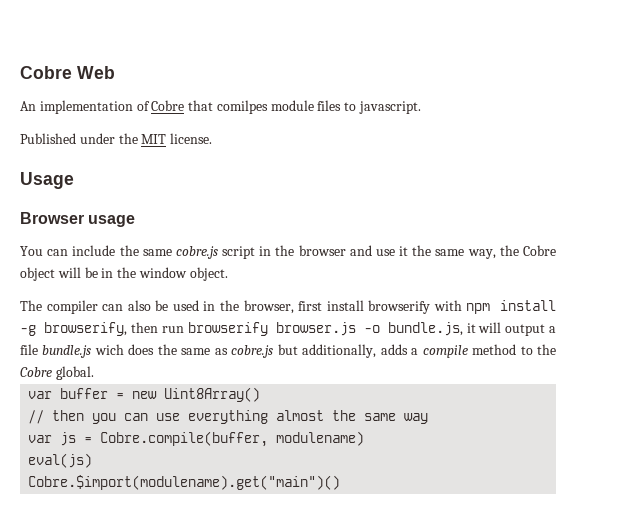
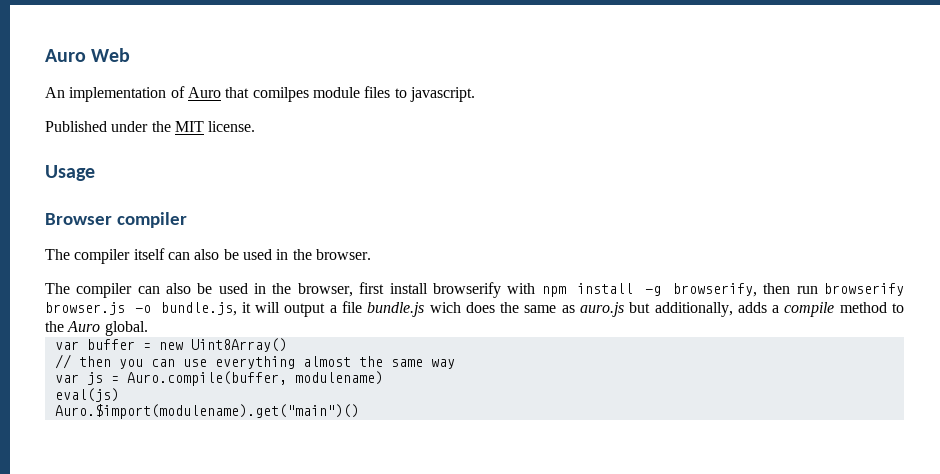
[20,66,72,79] Cobre -> [45,49,86,62] Auro
[151,100,185,111] Cobre -> [187,87,221,98] Auro
[88,215,136,227] [20,245,557,259] [20,267,228,281] usage // You can include the same cobre.js script in the browser and use it the same way, the Cobre object will be in the window object. -> [116,212,187,228] [45,248,371,264] compiler // The compiler itself can also be used in the browser.
[231,345,274,358] cobre.js -> [580,302,625,317] auro.js
[20,367,52,377] Cobre -> [67,321,101,332] Auro
[100,431,269,447] Cobre.compile(buffer, -> [126,371,287,386] Auro.compile(buffer,
[28,475,341,490] Cobre.$import(modulename).get("main")() -> [54,404,359,419] Auro.$import(modulename).get("main")()

